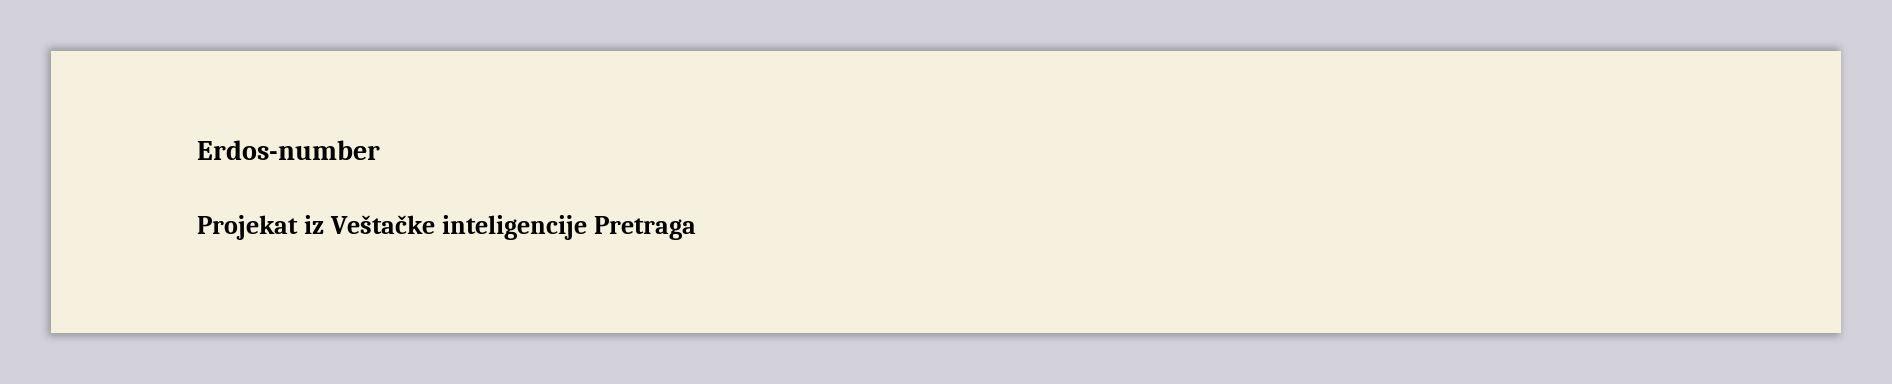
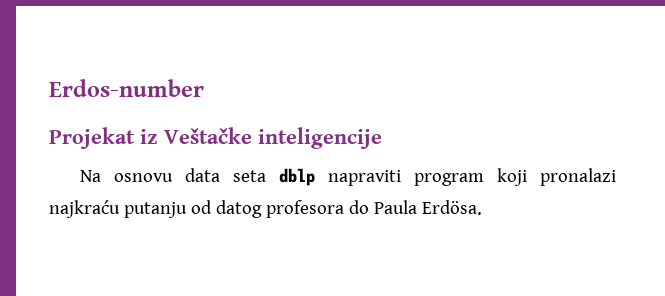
[594,216,697,240] Pretraga -> [80,168,616,186] [49,200,482,218] // Na osnovu data seta dblp napraviti program koji pronalazi najkraću putanju od datog profesora do Paula Erdösa.

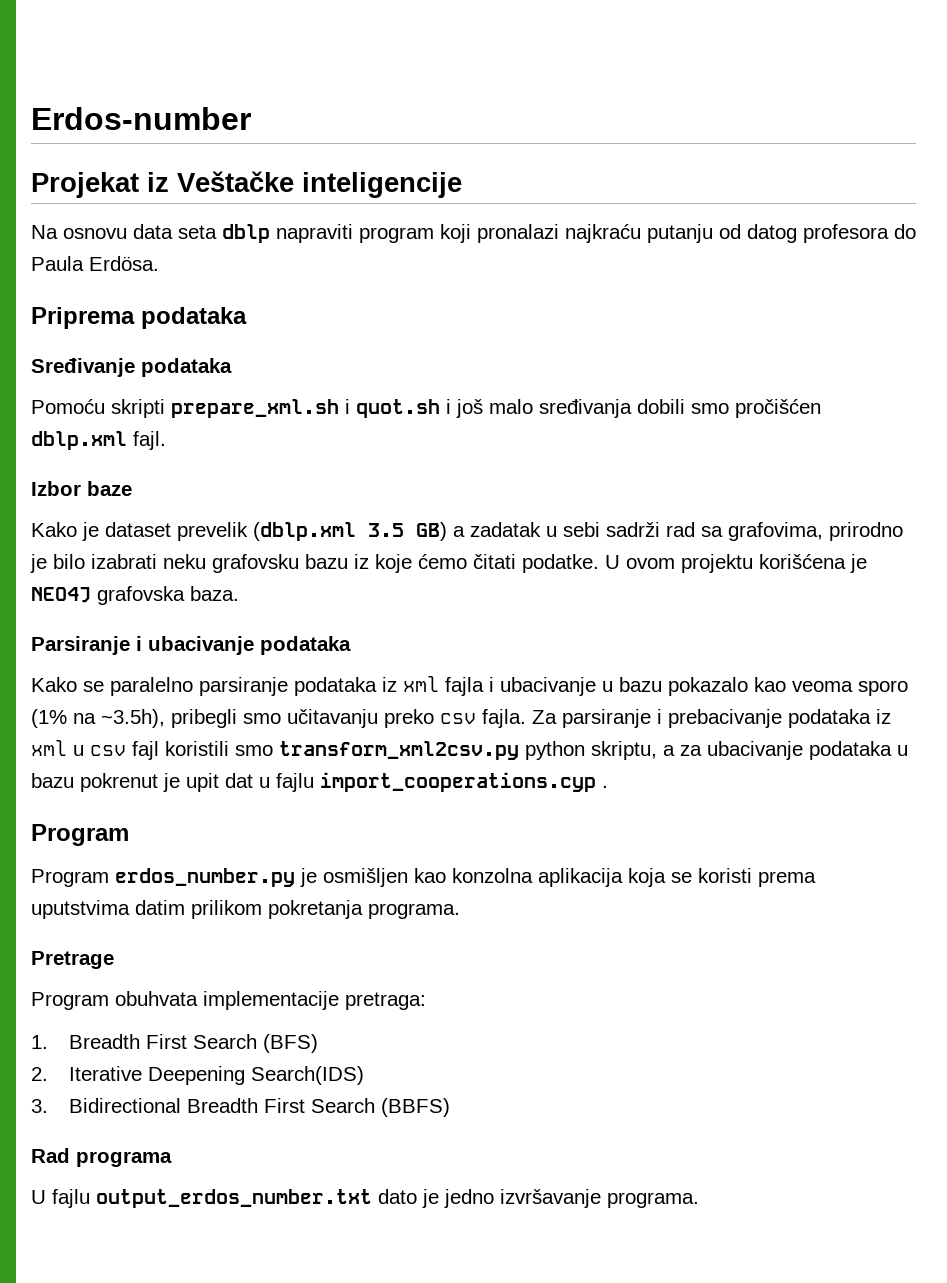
(482, 207) none -> [31,307,247,329] [31,358,232,377] [31,399,821,418] [31,431,166,450] [31,481,132,496] [31,522,903,541] [30,554,867,573] [31,586,239,605] [31,636,351,655] [31,676,908,696] [31,709,891,728] [31,740,908,760] [31,772,608,792] [31,824,129,846] [31,868,816,887] [31,900,460,919] [31,951,114,969] [31,991,426,1010] [31,1034,319,1053] [31,1066,365,1085] [31,1098,451,1117] [31,1148,172,1167] [31,1189,699,1208] // Priprema podataka // Sređivanje podataka // Pomoću skripti prepare_xml.sh i quot.sh i još malo sređivanja dobili smo pročišćen dblp.xml fajl. // Izbor baze // Kako je dataset prevelik (dblp.xml 3.5 GB) a zadatak u sebi sadrži rad sa grafovima, prirodno je bilo izabrati neku grafovsku bazu iz koje ćemo čitati podatke. U ovom projektu korišćena je NEO4J grafovska baza. // Parsiranje i ubacivanje podataka // Kako se paralelno parsiranje podataka iz xml fajla i ubacivanje u bazu pokazalo kao veoma sporo (1% na ~3.5h), pribegli smo učitavanju preko csv fajla. Za parsiranje i prebacivanje podataka iz xml u csv fajl koristili smo transform_xml2csv.py python skriptu, a za ubacivanje podataka u bazu pokrenut je upit dat u fajlu import_cooperations.cyp . // Program // Program erdos_number.py je osmišljen kao konzolna aplikacija koja se koristi prema uputstvima datim prilikom pokretanja programa. // Pretrage // Program obuhvata implementacije pretraga: // 1. Breadth First Search (BFS) // 2. Iterative Deepening Search(IDS) // 3. Bidirectional Breadth First Search (BBFS) // Rad programa // U fajlu output_erdos_number.txt dato je jedno izvršavanje programa.

